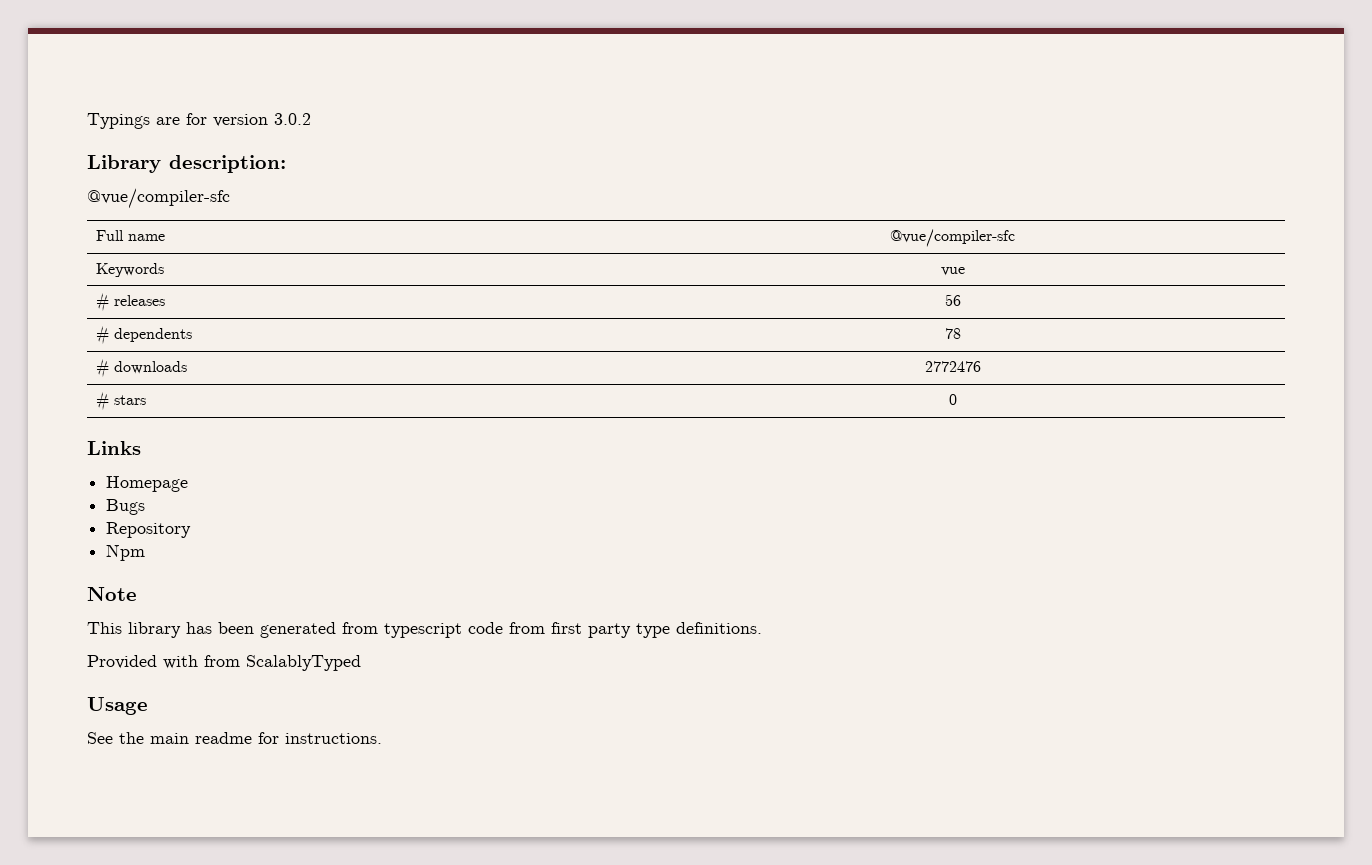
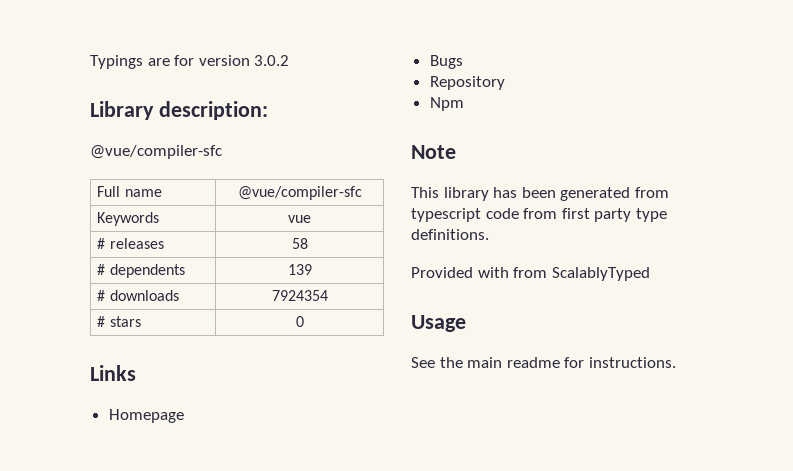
[944,294,961,306] 56 -> [291,238,308,249] 58
[944,328,961,339] 78 -> [287,264,312,275] 139
[924,361,981,372] 2772476 -> [271,290,328,301] 7924354

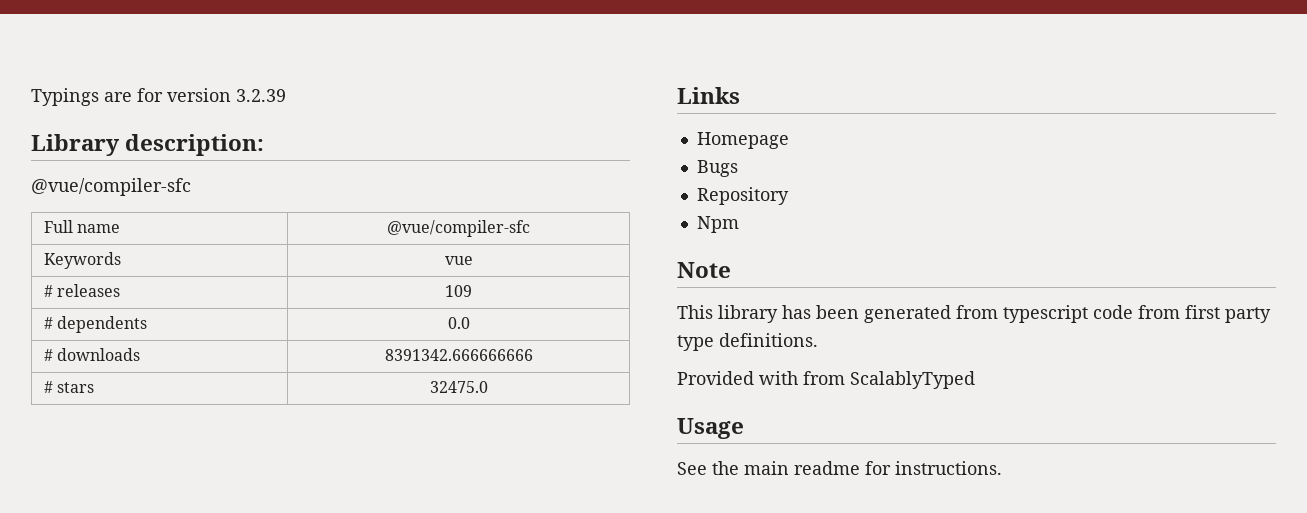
[254,55,290,66] 3.0.2 -> [236,89,286,102] 3.2.39
[291,238,308,249] 58 -> [445,285,472,297] 109
[287,264,312,275] 139 -> [447,317,470,329] 0.0
[271,290,328,301] 7924354 -> [384,349,533,361] 8391342.666666666
[295,316,304,327] 0 -> [429,381,488,393] 32475.0

